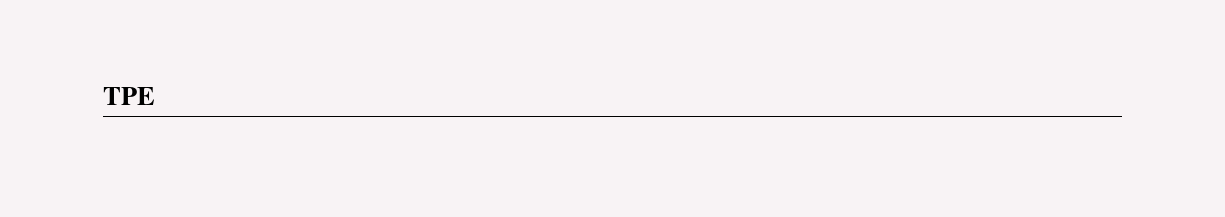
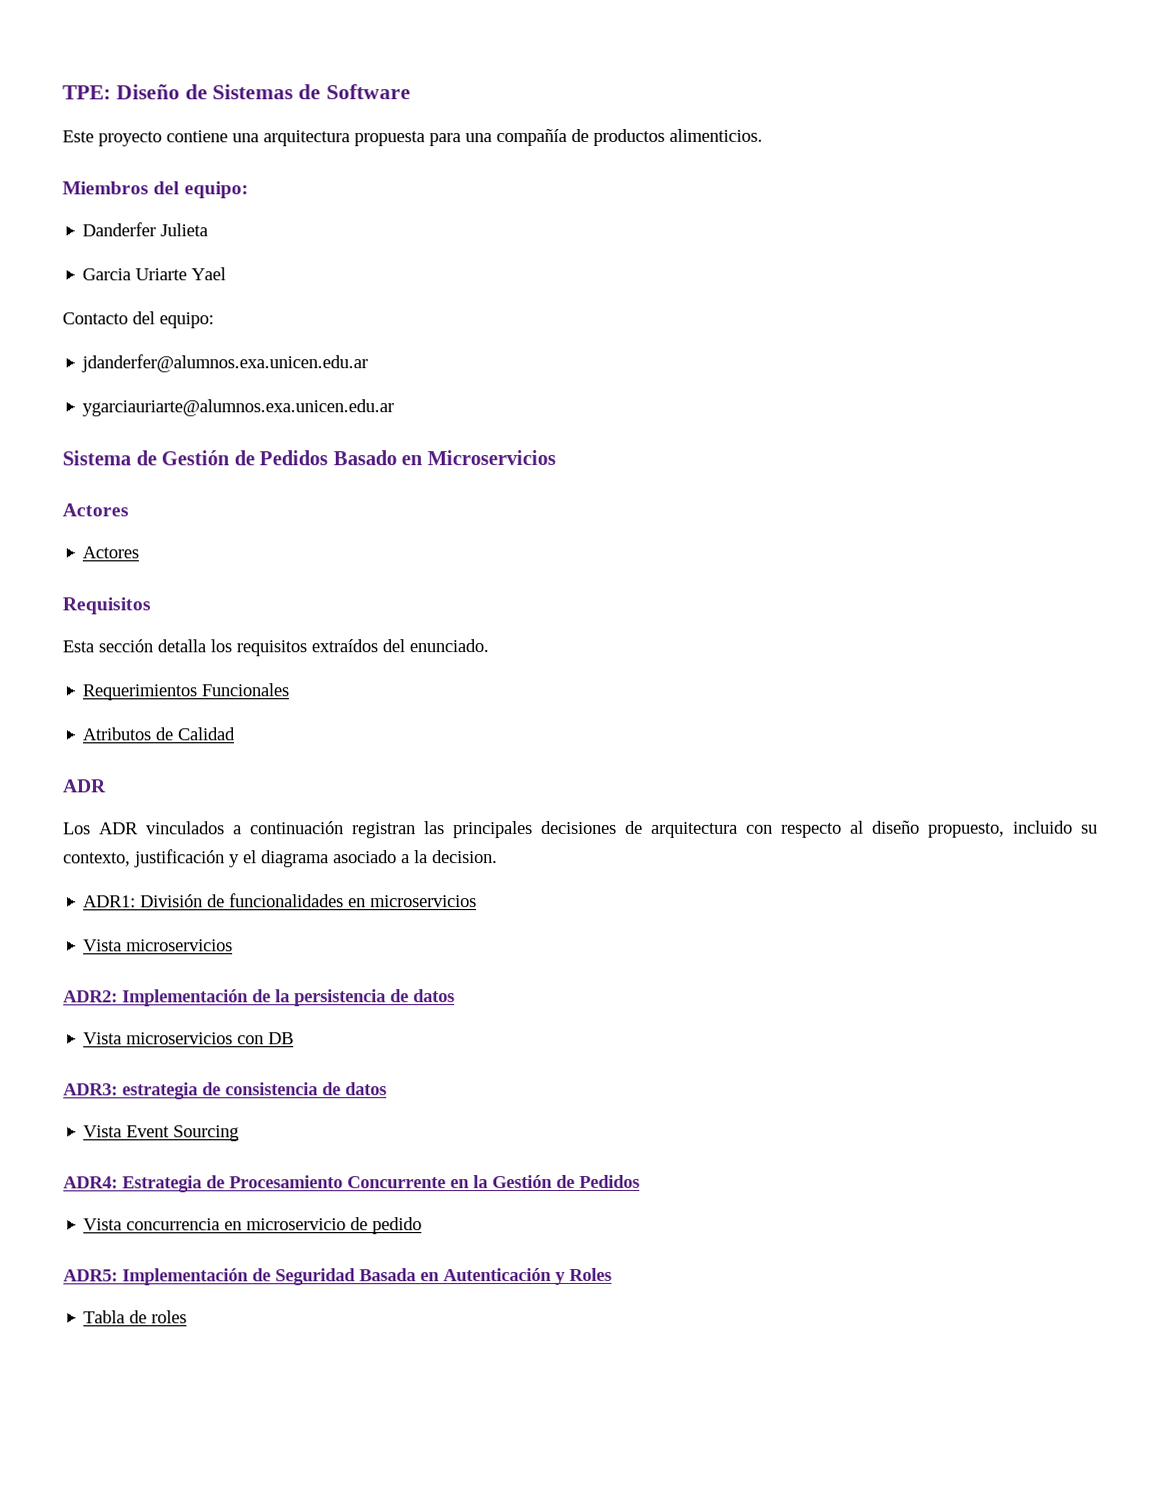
[103,87,155,105] TPE -> [62,84,412,100] [62,128,763,147] [62,181,249,199] [82,222,209,237] [82,267,227,281] [62,311,214,329] [81,354,369,373] [82,399,395,417] [62,450,556,466] [62,503,129,517] [82,546,140,559] [62,597,151,615] [62,639,489,657] [82,683,290,701] [82,727,236,741] [63,779,107,793] [63,820,1098,839] [63,849,498,868] [83,893,478,908] [83,939,234,952] [63,989,455,1007] [83,1032,295,1045] [63,1082,387,1100] [83,1125,240,1142] [63,1174,640,1193] [83,1217,423,1235] [63,1267,612,1286] [83,1310,188,1324] TPE: Diseño de Sistemas de Software // Este proyecto contiene una arquitectura propuesta para una compañía de productos alimenticios. // Miembros del equipo: // Danderfer Julieta // Garcia Uriarte Yael // Contacto del equipo: // jdanderfer@alumnos.exa.unicen.edu.ar // ygarciauriarte@alumnos.exa.unicen.edu.ar // Sistema de Gestión de Pedidos Basado en Microservicios // Actores // Actores // Requisitos // Esta sección detalla los requisitos extraídos del enunciado. // Requerimientos Funcionales // Atributos de Calidad // ADR // Los ADR vinculados a continuación registran las principales decisiones de arquitectura con respecto al diseño propuesto, incluido su contexto, justificación y el diagrama asociado a la decision. // ADR1: División de funcionalidades en microservicios // Vista microservicios // ADR2: Implementación de la persistencia de datos // Vista microservicios con DB // ADR3: estrategia de consistencia de datos // Vista Event Sourcing // ADR4: Estrategia de Procesamiento Concurrente en la Gestión de Pedidos // Vista concurrencia en microservicio de pedido // ADR5: Implementación de Seguridad Basada en Autenticación y Roles // Tabla de roles

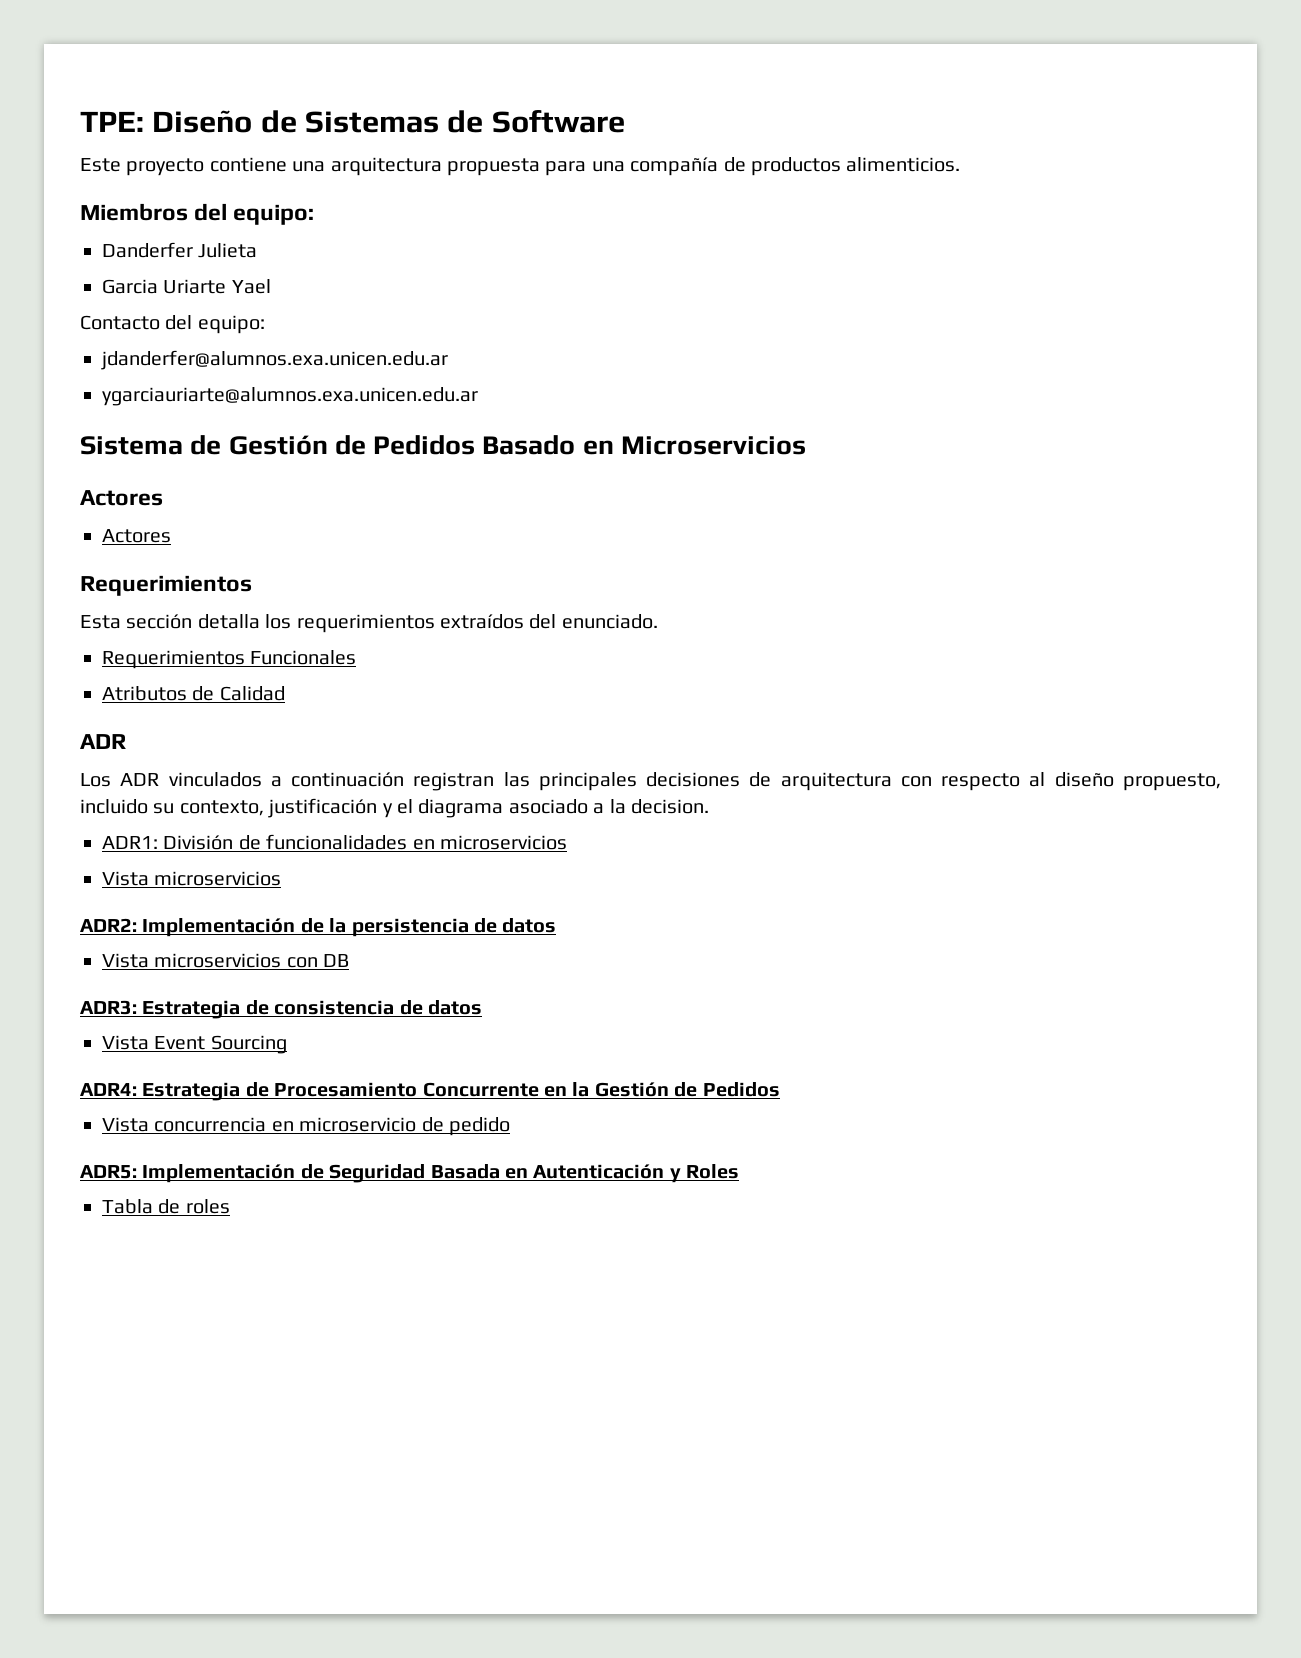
[62,597,151,615] Requisitos -> [80,575,252,596] Requerimientos
[236,640,307,657] requisitos -> [296,614,435,633] requerimientos
[122,1082,198,1100] estrategia -> [142,1000,241,1019] Estrategia

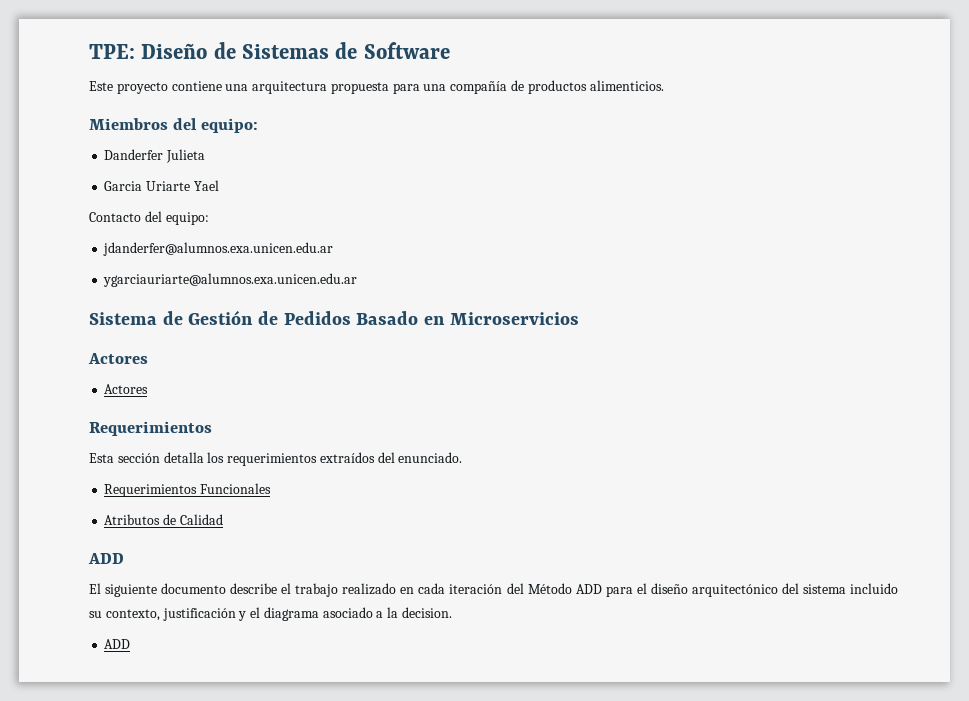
[80,734,126,749] [80,772,1221,791] ADR // Los ADR vinculados a continuación registran las principales decisiones de arquitectura con respecto al diseño propuesto, -> [88,553,124,564] [89,583,846,597] ADD // El siguiente documento describe el trabajo realizado en cada iteración del Método ADD para el diseño arquitectónico del sistema
[102,834,567,850] [102,871,282,886] [80,918,557,937] [102,953,350,968] [80,1000,482,1019] [102,1035,287,1054] [80,1082,780,1101] [102,1117,510,1136] [80,1164,740,1183] [102,1199,230,1214] ADR1: División de funcionalidades en microservicios // Vista microservicios // ADR2: Implementación de la persistencia de datos // Vista microservicios con DB // ADR3: Estrategia de consistencia de datos // Vista Event Sourcing // ADR4: Estrategia de Procesamiento Concurrente en la Gestión de Pedidos // Vista concurrencia en microservicio de pedido // ADR5: Implementación de Seguridad Basada en Autenticación y Roles // Tabla de roles -> [104,639,131,649] ADD

